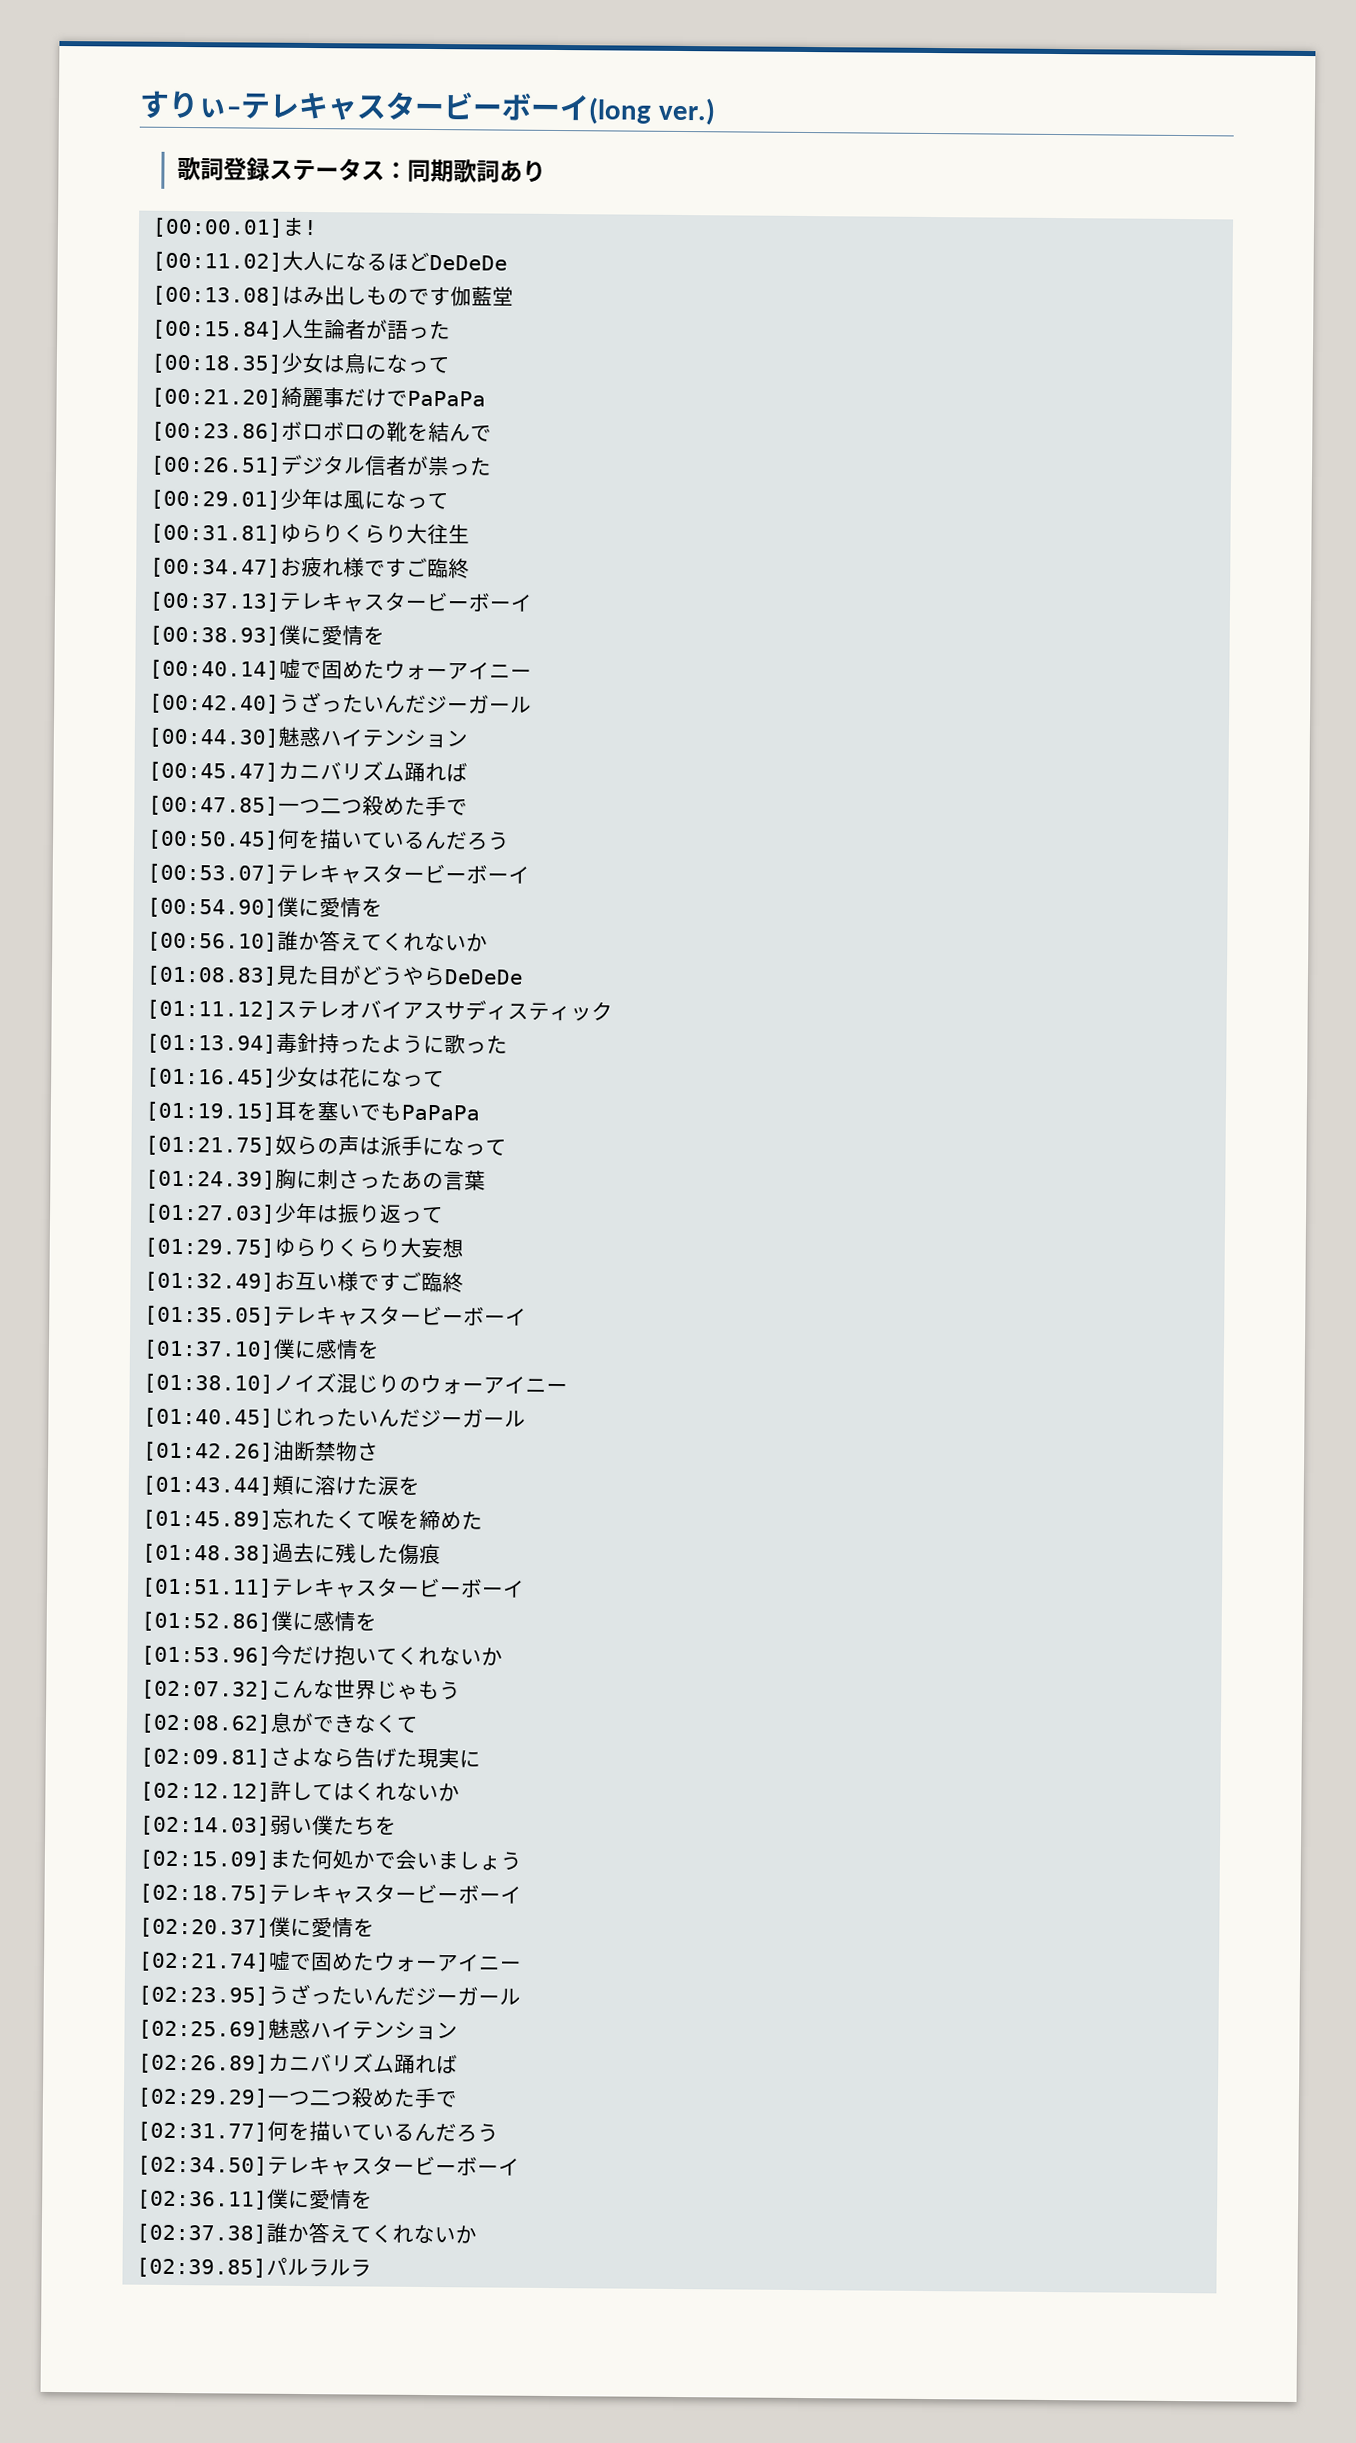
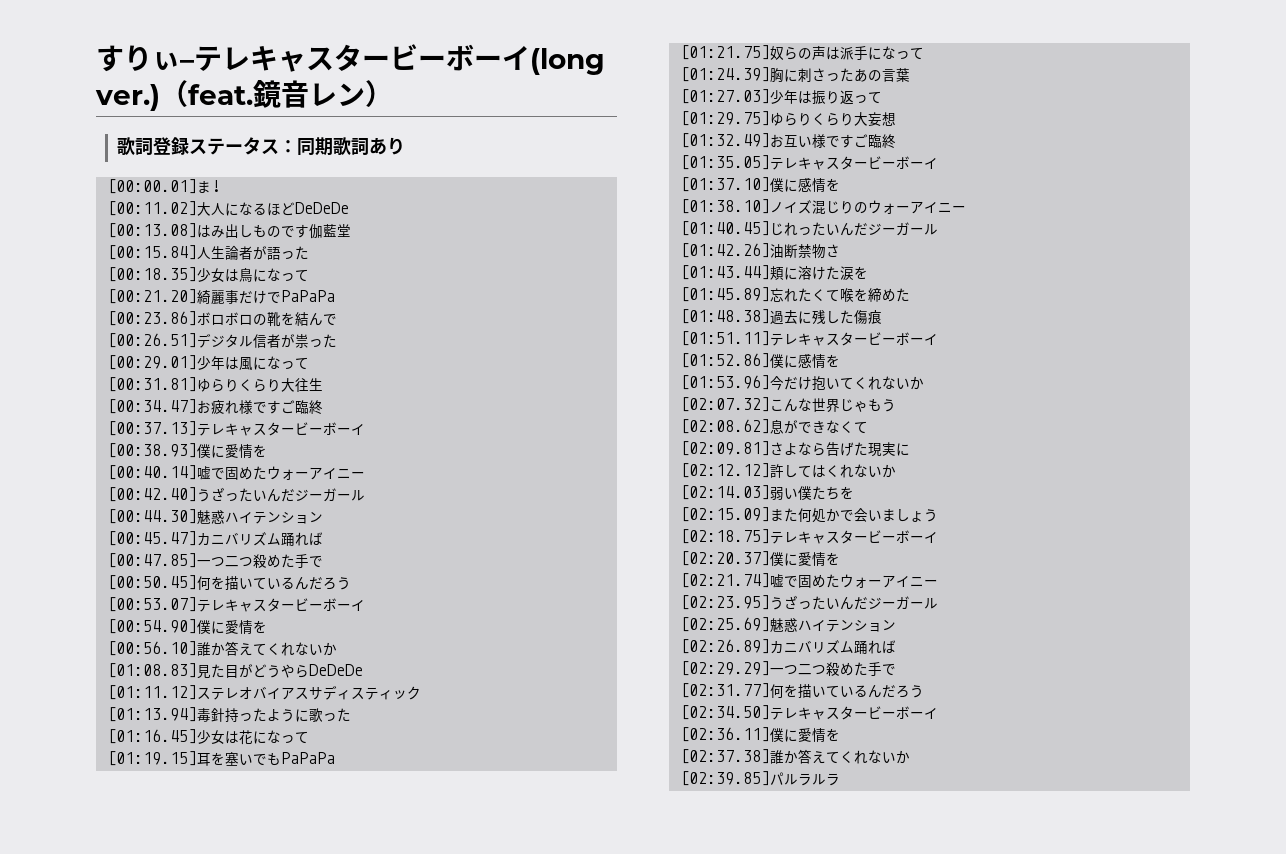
(716, 111) none -> [160,80,393,108] （feat.鏡音レン）

